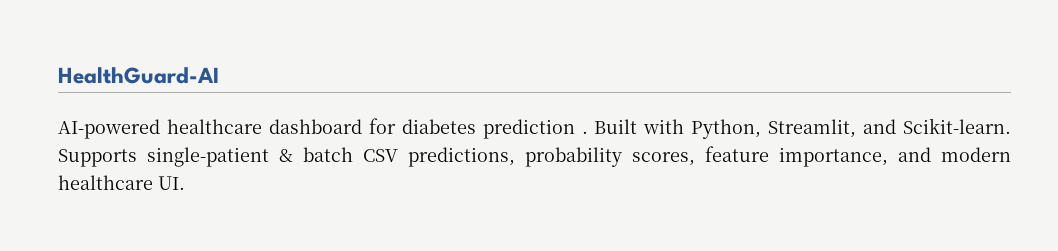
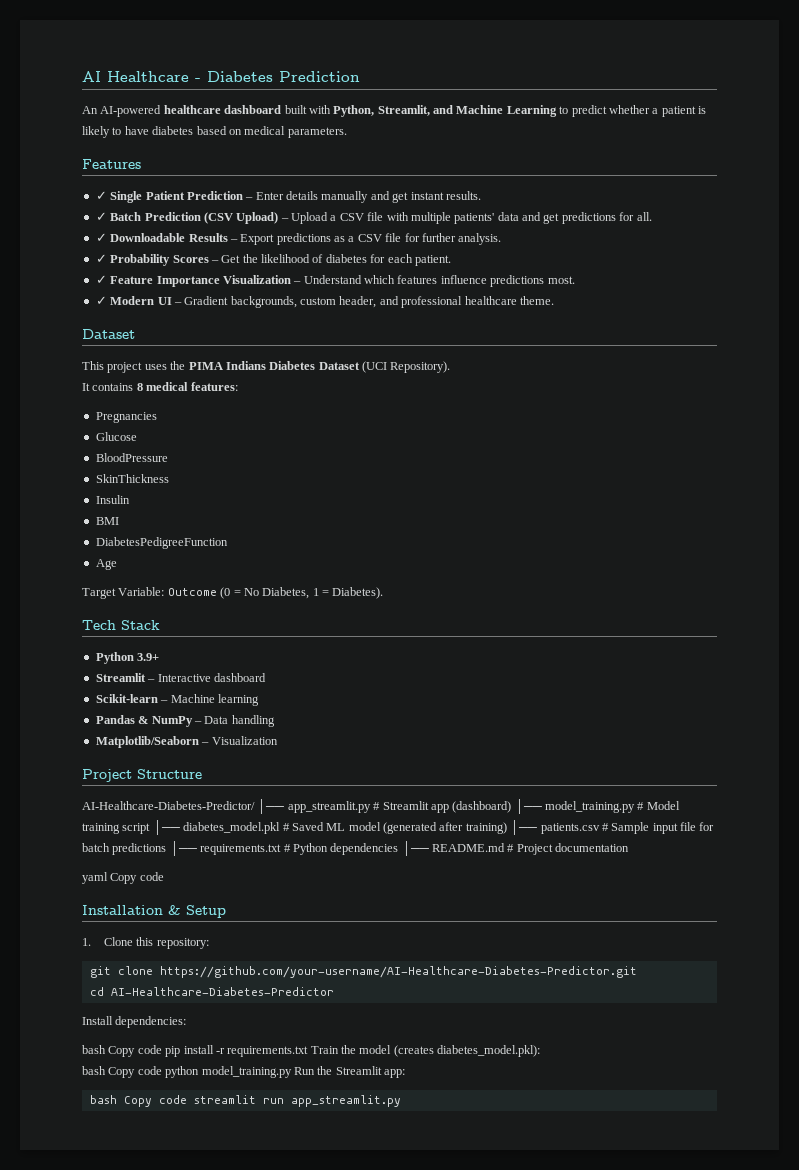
[58,67,219,84] [58,118,1011,139] [58,146,1011,167] [58,175,185,190] HealthGuard-AI // AI-powered healthcare dashboard for diabetes prediction . Built with Python, Streamlit, and Scikit-learn. Supports single-patient & batch CSV predictions, probability scores, feature importance, and modern healthcare UI. -> [82,71,360,82] [82,105,706,117] [82,126,347,138] [82,159,141,169] [95,191,481,203] [95,212,652,224] [95,233,502,245] [95,254,451,266] [95,275,575,287] [95,296,554,308] [82,329,135,339] [82,361,451,373] [82,382,238,391] [95,412,157,423] [95,432,137,441] [95,453,168,462] [95,474,169,483] [95,495,130,504] [95,517,119,525] [95,537,228,549] [95,559,117,570] [82,587,384,599] [82,620,160,630] [95,652,160,664] [95,673,266,682] [95,694,259,706] [95,715,275,727] [95,736,278,748] [82,769,202,782] [82,799,680,814] [82,820,715,835] [82,841,630,856] [82,872,164,884] [82,905,226,918] [82,937,209,949] [89,966,637,978] [89,987,334,996] [82,1016,187,1028] [82,1045,541,1057] [82,1066,405,1078] [89,1095,401,1107] AI Healthcare - Diabetes Prediction // An AI-powered healthcare dashboard built with Python, Streamlit, and Machine Learning to predict whether a patient is likely to have diabetes based on medical parameters. // Features // ✓ Single Patient Prediction – Enter details manually and get instant results. // ✓ Batch Prediction (CSV Upload) – Upload a CSV file with multiple patients' data and get predictions for all. // ✓ Downloadable Results – Export predictions as a CSV file for further analysis. // ✓ Probability Scores – Get the likelihood of diabetes for each patient. // ✓ Feature Importance Visualization – Understand which features influence predictions most. // ✓ Modern UI – Gradient backgrounds, custom header, and professional healthcare theme. // Dataset // This project uses the PIMA Indians Diabetes Dataset (UCI Repository). // It contains 8 medical features: // Pregnancies // Glucose // BloodPressure // SkinThickness // Insulin // BMI // DiabetesPedigreeFunction // Age // Target Variable: Outcome (0 = No Diabetes, 1 = Diabetes). // Tech Stack // Python 3.9+ // Streamlit – Interactive dashboard // Scikit-learn – Machine learning // Pandas & NumPy – Data handling // Matplotlib/Seaborn – Visualization // Project Structure // AI-Healthcare-Diabetes-Predictor/ │── app_streamlit.py # Streamlit app (dashboard) │── model_training.py # Model training script │── diabetes_model.pkl # Saved ML model (generated after training) │── patients.csv # Sample input file for batch predictions │── requirements.txt # Python dependencies │── README.md # Project documentation // yaml Copy code // Installation & Setup // 1. Clone this repository: // git clone https://github.com/your-username/AI-Healthcare-Diabetes-Predictor.git // cd AI-Healthcare-Diabetes-Predictor // Install dependencies: // bash Copy code pip install -r requirements.txt Train the model (creates diabetes_model.pkl): // bash Copy code python model_training.py Run the Streamlit app: // bash Copy code streamlit run app_streamlit.py

